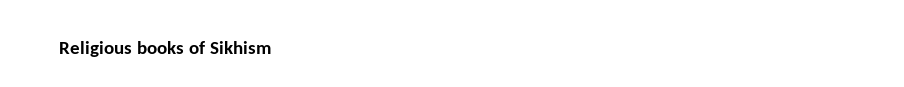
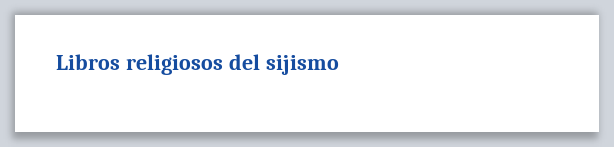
[59,41,272,57] Religious books of Sikhism -> [56,54,339,75] Libros religiosos del sijismo

